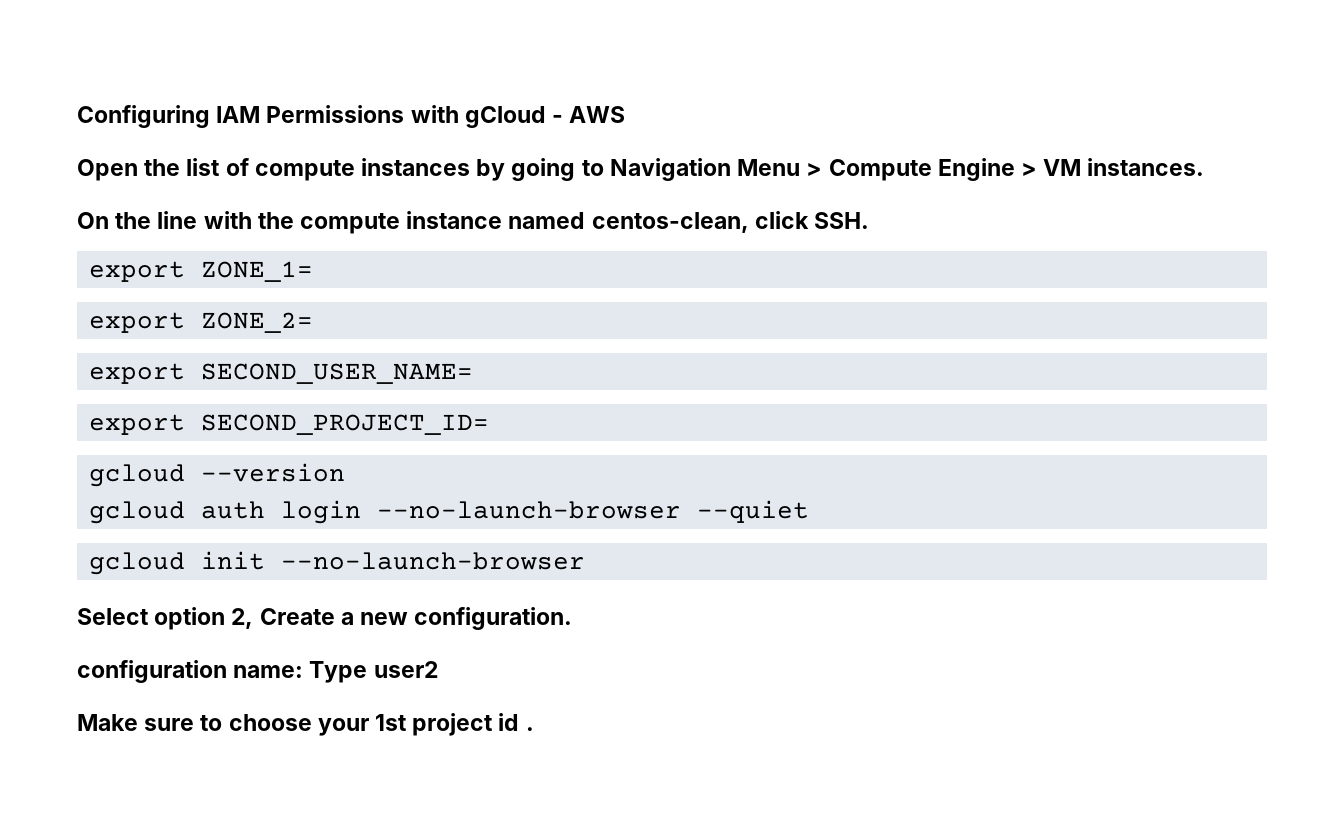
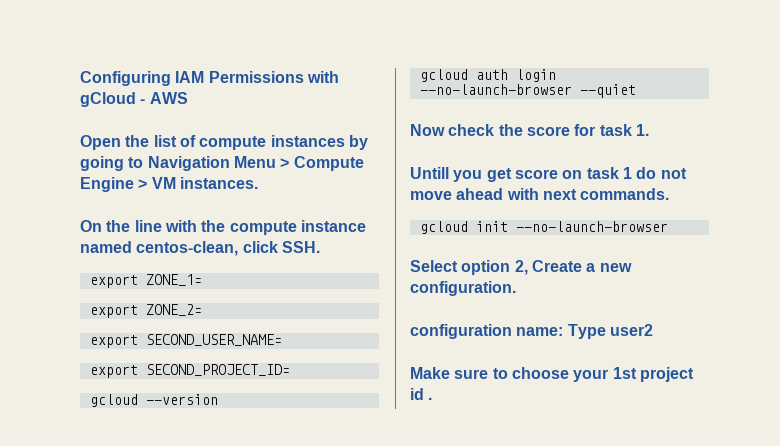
(810, 511) none -> [410,124,649,136] [410,167,687,182] [410,188,670,200] // Now check the score for task 1. // Untill you get score on task 1 do not move ahead with next commands.

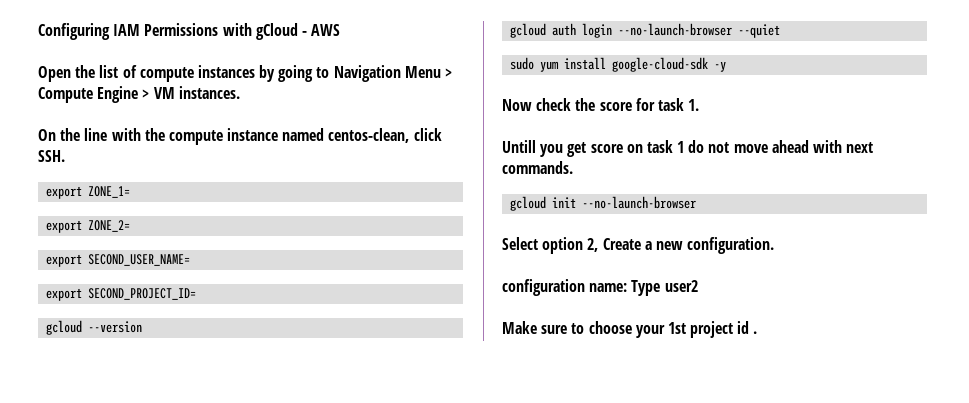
(636, 91) none -> [510,57,727,72] // sudo yum install google-cloud-sdk -y

